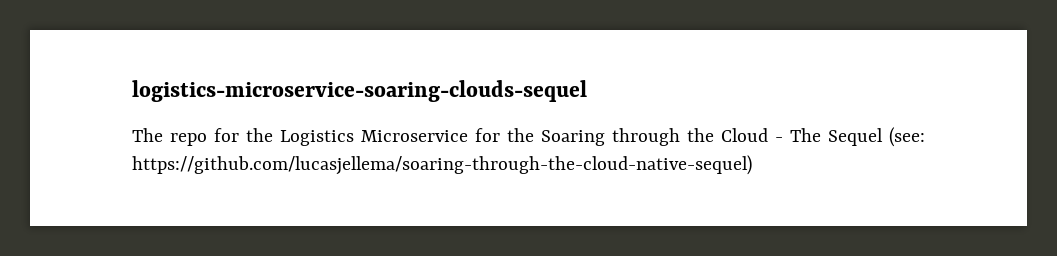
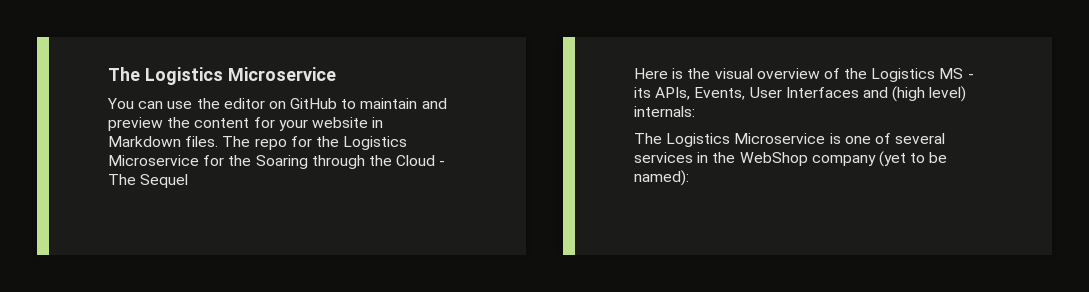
[132,80,587,102] logistics-microservice-soaring-clouds-sequel // -> [108,67,336,85] [107,98,447,109] [108,117,384,131] [108,136,219,147] The Logistics Microservice // You can use the editor on GitHub to maintain and preview the content for your website in Markdown files.
[889,127,925,147] [132,155,752,175] (see: https://github.com/lucasjellema/soaring-through-the-cloud-native-sequel) -> [634,68,974,82] [634,86,967,102] [634,106,695,117] [634,133,946,147] [634,151,948,167] [634,170,689,186] // Here is the visual overview of the Logistics MS - its APIs, Events, User Interfaces and (high level) internals: // The Logistics Microservice is one of several services in the WebShop company (yet to be named):

